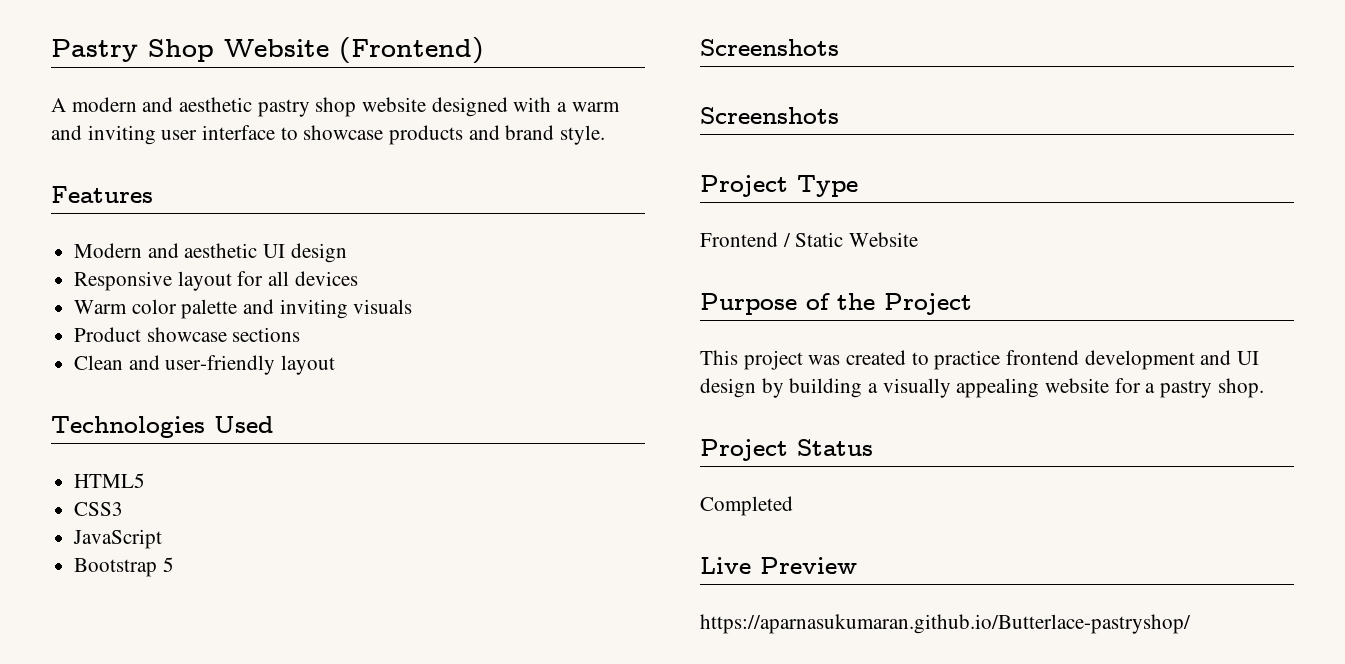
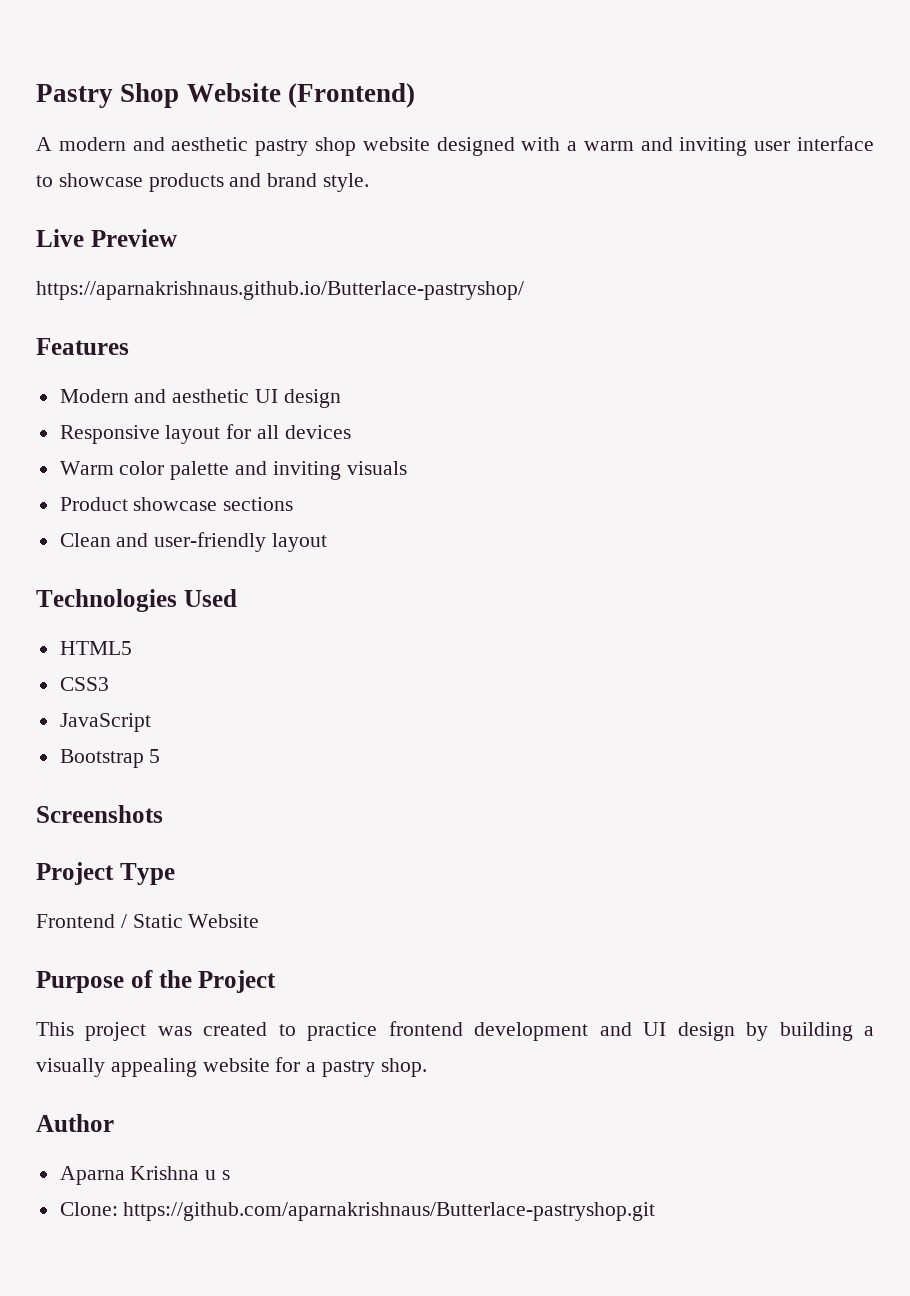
(606, 135) none -> [36,229,177,247] [36,281,524,300] // Live Preview // https://aparnakrishnaus.github.io/Butterlace-pastryshop/
[700,107,839,124] // Screenshots -> (163, 814) none
[700,439,873,461] [700,496,793,516] [700,557,857,574] [700,614,1191,634] Project Status // Completed // Live Preview // https://aparnasukumaran.github.io/Butterlace-pastryshop/ -> [36,1114,114,1132] [59,1166,231,1185] [59,1202,656,1221] Author // Aparna Krishna u s // Clone: https://github.com/aparnakrishnaus/Butterlace-pastryshop.git

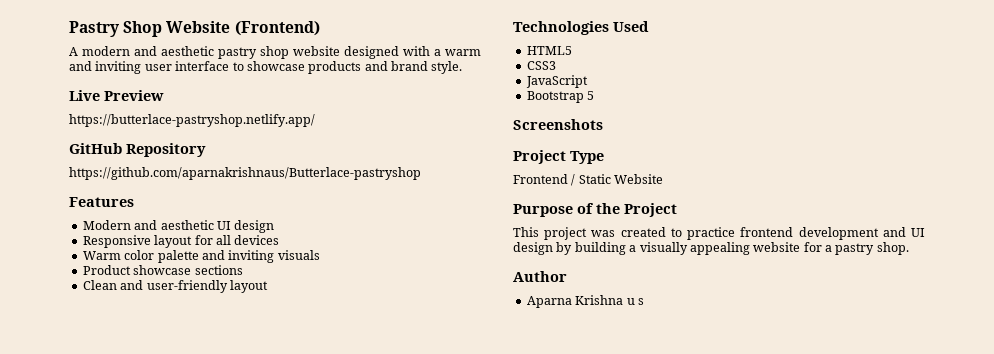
[36,281,524,300] https://aparnakrishnaus.github.io/Butterlace-pastryshop/ -> [69,114,315,127] [69,143,206,157] [69,167,421,180] https://butterlace-pastryshop.netlify.app/ // GitHub Repository // https://github.com/aparnakrishnaus/Butterlace-pastryshop
[59,1202,656,1221] // Clone: https://github.com/aparnakrishnaus/Butterlace-pastryshop.git -> (644, 301) none

